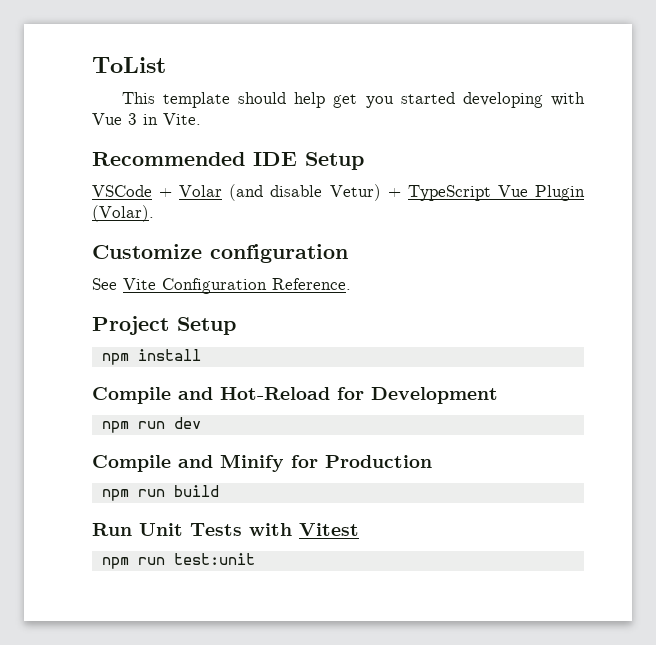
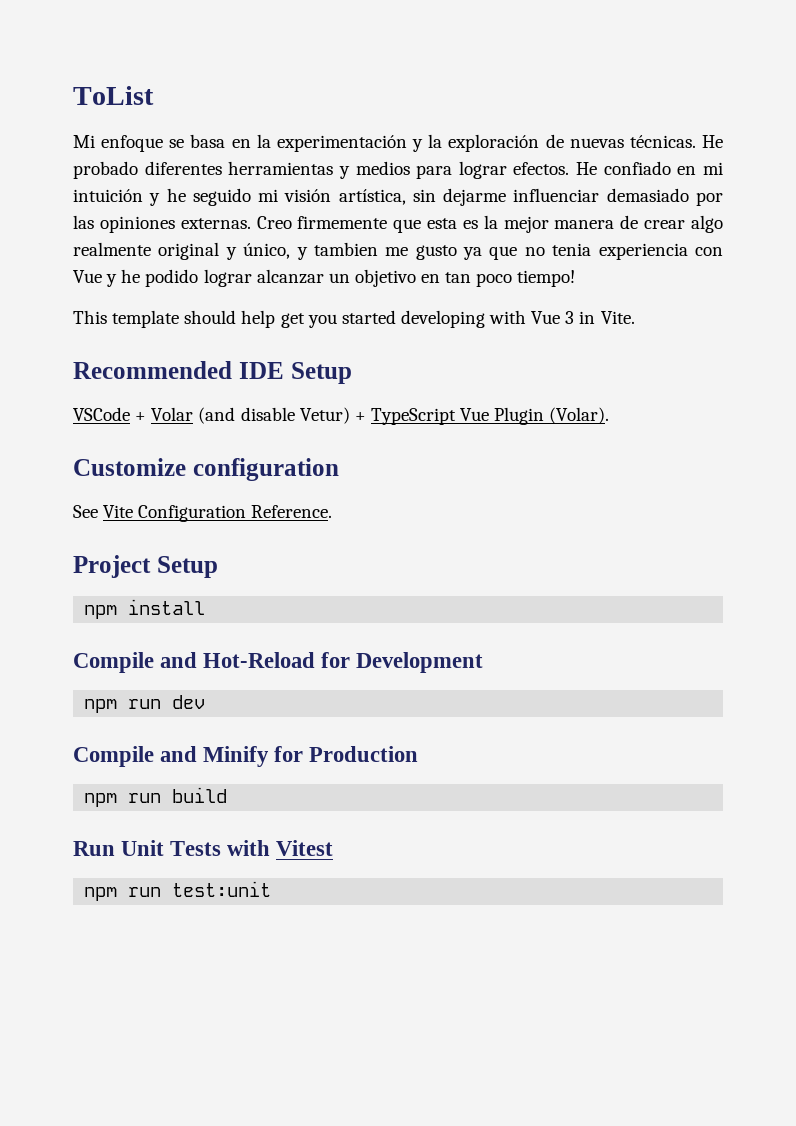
(166, 65) none -> [73,134,723,152] [73,161,723,179] [73,188,723,206] [73,215,723,233] [73,242,723,260] [73,269,576,287] // Mi enfoque se basa en la experimentación y la exploración de nuevas técnicas. He probado diferentes herramientas y medios para lograr efectos. He confiado en mi intuición y he seguido mi visión artística, sin dejarme influenciar demasiado por las opiniones externas. Creo firmemente que esta es la mejor manera de crear algo realmente original y único, y tambien me gusto ya que no tenia experiencia con Vue y he podido lograr alcanzar un objetivo en tan poco tiempo!

